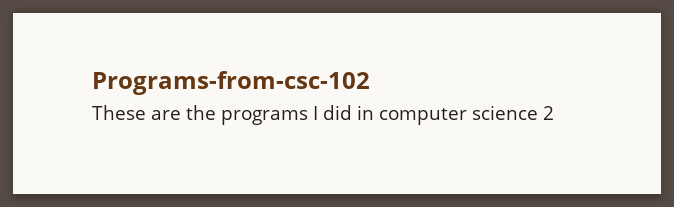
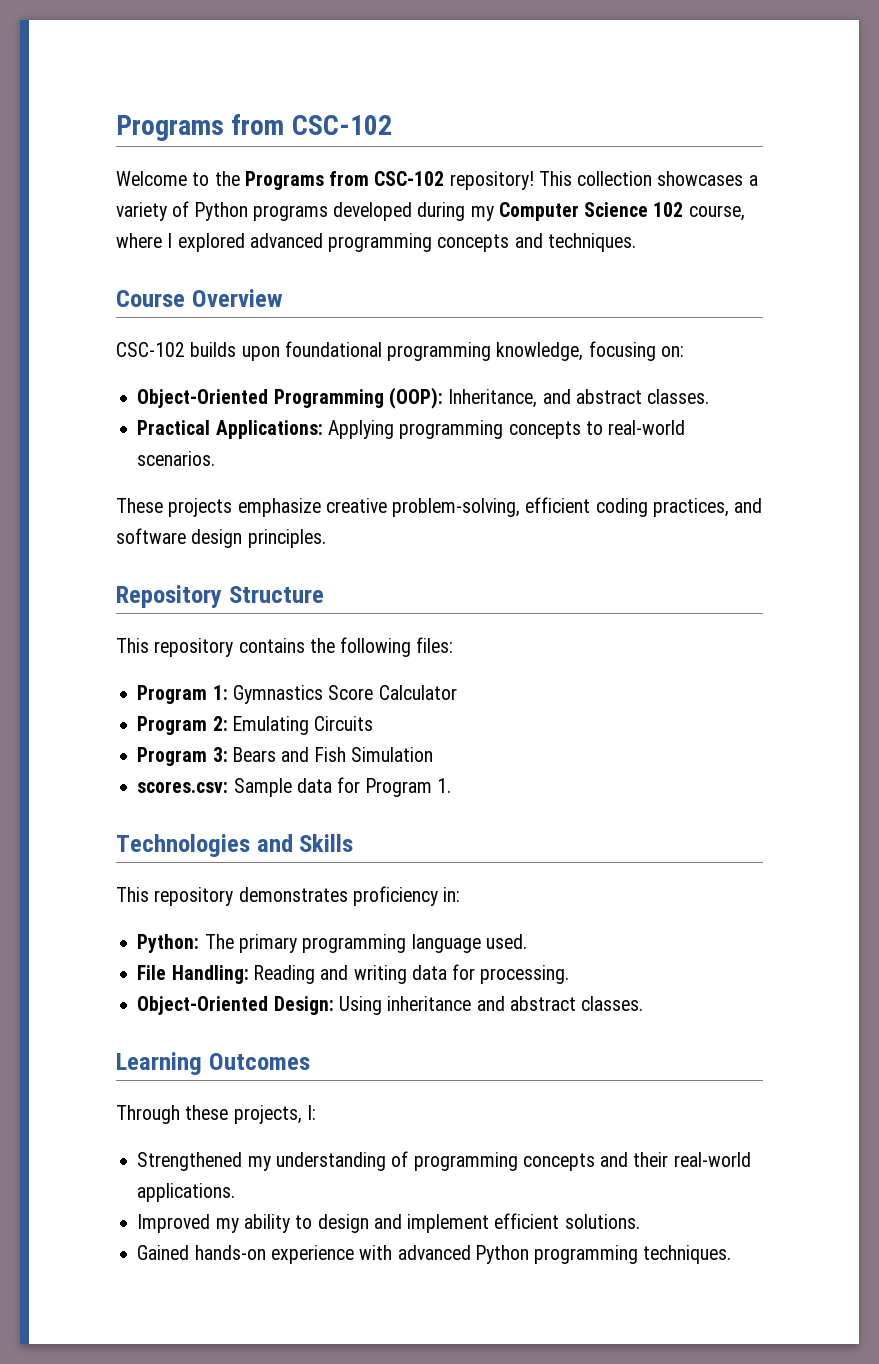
[92,71,370,95] [92,105,554,125] Programs-from-csc-102 // These are the programs I did in computer science 2 -> [116,114,392,141] [116,171,758,190] [116,201,745,221] [116,233,636,252] [116,289,283,307] [116,341,684,361] [137,387,710,409] [137,420,686,439] [137,451,216,466] [116,497,763,517] [116,528,326,548] [116,585,324,608] [116,637,454,657] [137,685,457,704] [137,716,374,735] [137,747,433,766] [137,777,451,797] [116,834,354,857] [116,886,461,906] [137,934,527,953] [137,964,570,984] [137,996,644,1015] [116,1052,310,1075] [116,1105,316,1124] [137,1151,751,1171] [137,1183,236,1202] [137,1213,640,1233] [137,1245,732,1264] Programs from CSC-102 // Welcome to the Programs from CSC-102 repository! This collection showcases a variety of Python programs developed during my Computer Science 102 course, where I explored advanced programming concepts and techniques. // Course Overview // CSC-102 builds upon foundational programming knowledge, focusing on: // Object-Oriented Programming (OOP): Inheritance, and abstract classes. // Practical Applications: Applying programming concepts to real-world scenarios. // These projects emphasize creative problem-solving, efficient coding practices, and software design principles. // Repository Structure // This repository contains the following files: // Program 1: Gymnastics Score Calculator // Program 2: Emulating Circuits // Program 3: Bears and Fish Simulation // scores.csv: Sample data for Program 1. // Technologies and Skills // This repository demonstrates proficiency in: // Python: The primary programming language used. // File Handling: Reading and writing data for processing. // Object-Oriented Design: Using inheritance and abstract classes. // Learning Outcomes // Through these projects, I: // Strengthened my understanding of programming concepts and their real-world applications. // Improved my ability to design and implement efficient solutions. // Gained hands-on experience with advanced Python programming techniques.

